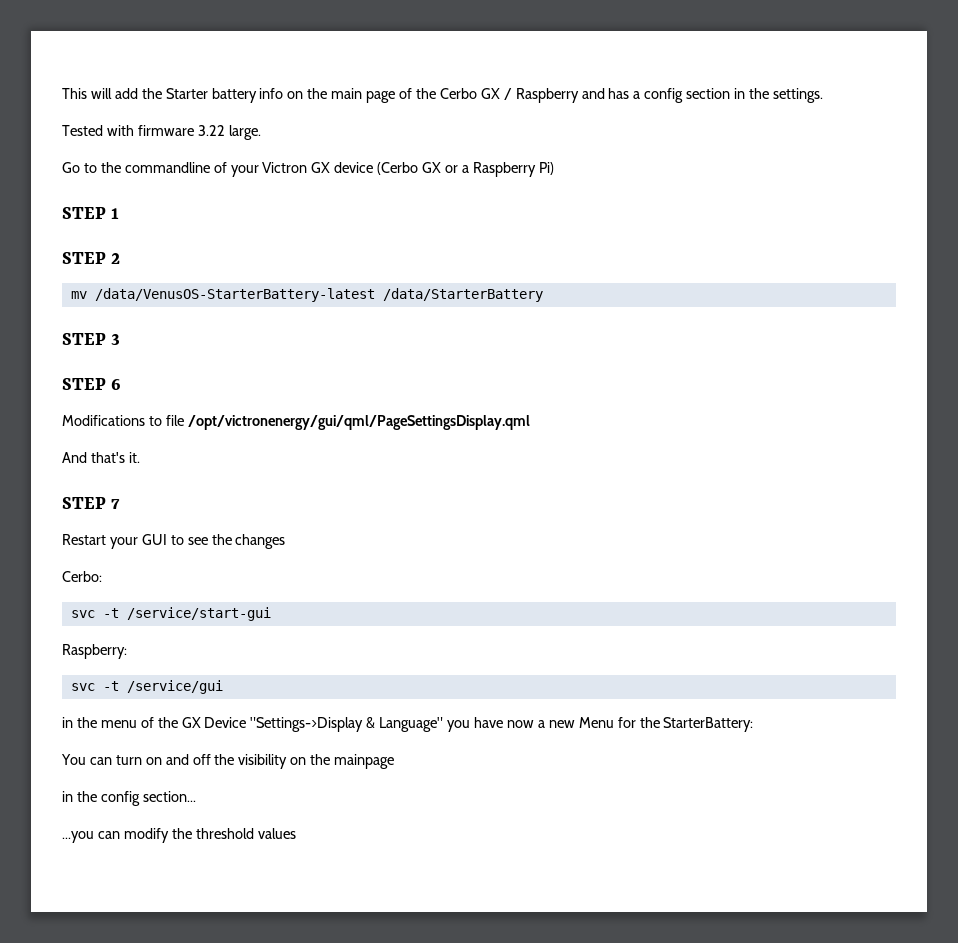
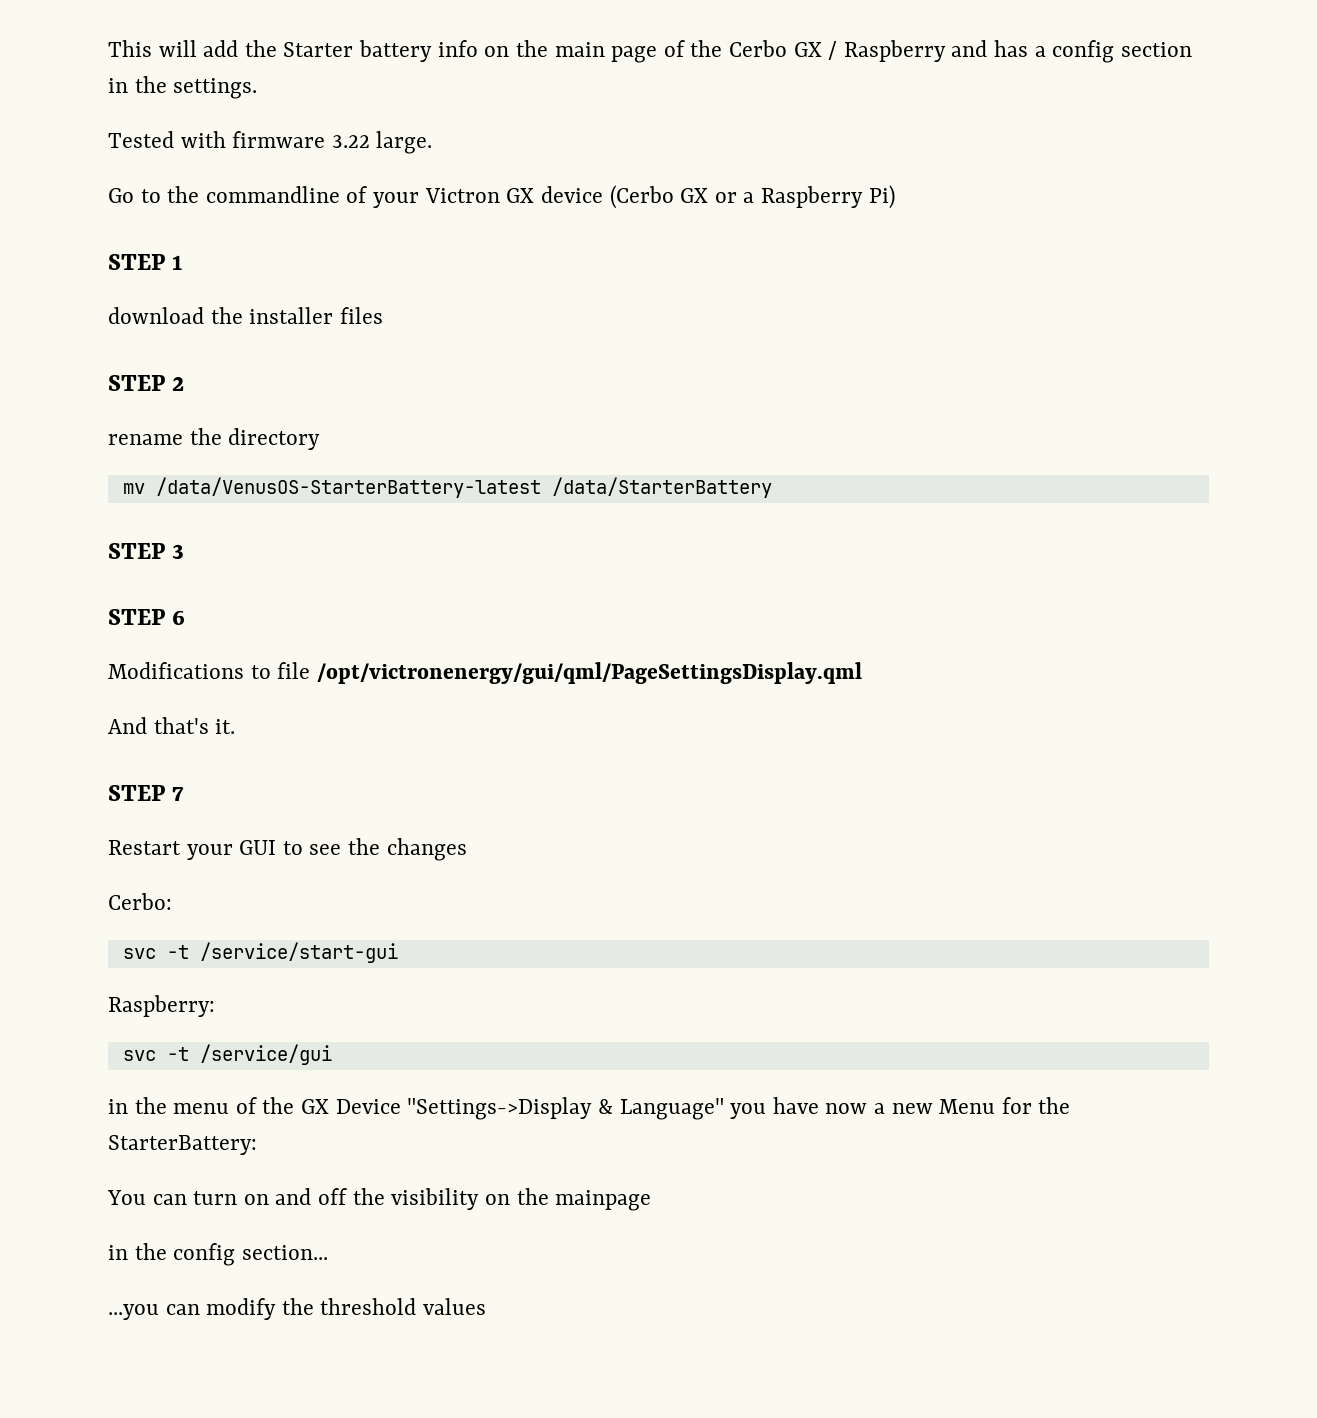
(120, 213) none -> [108,307,383,324] // download the installer files
(121, 258) none -> [108,428,321,450] // rename the directory

